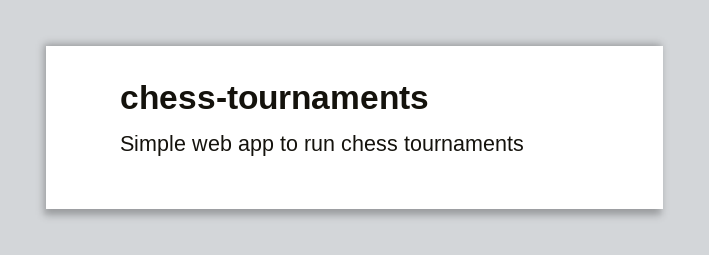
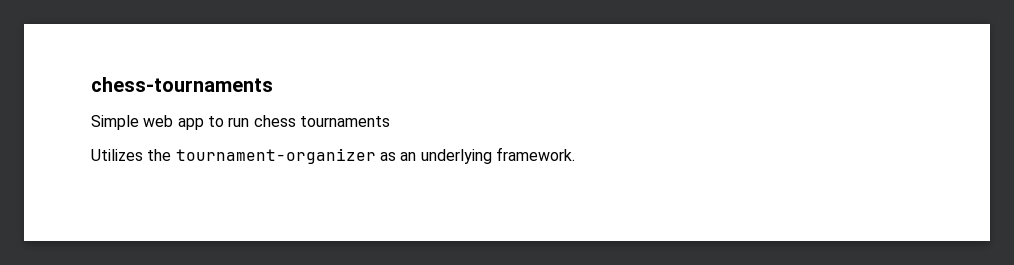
(524, 143) none -> [91,147,575,164] // Utilizes the tournament-organizer as an underlying framework.

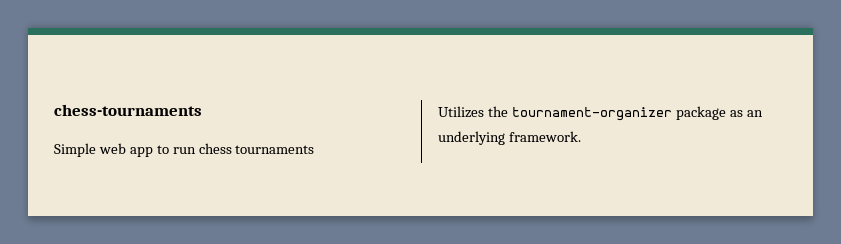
(376, 156) none -> [675,106,726,120] package

